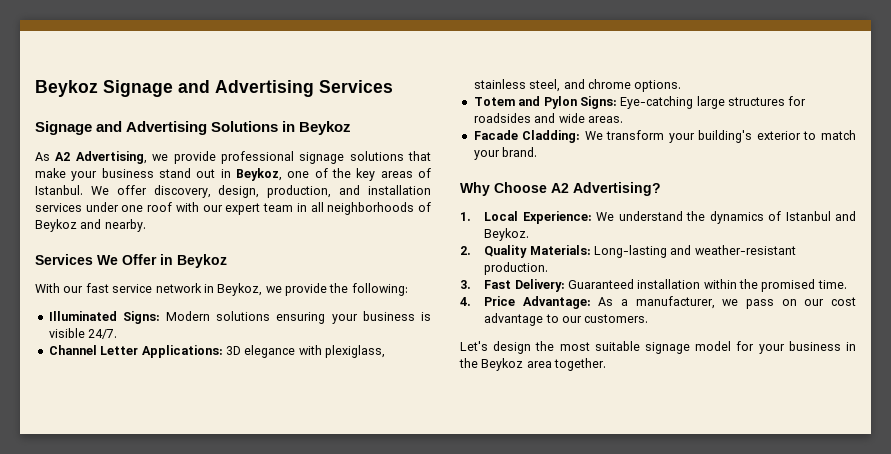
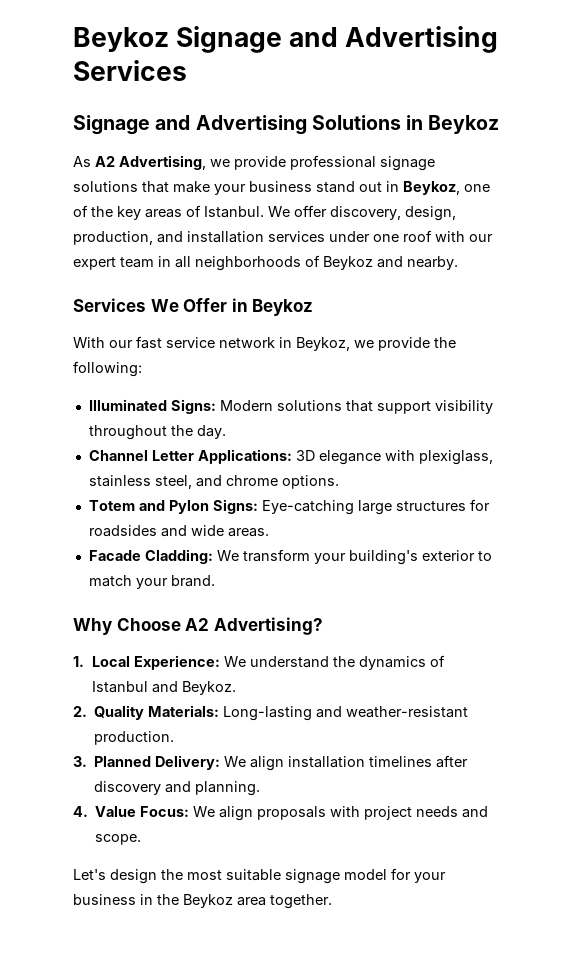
[276,311,431,324] [48,328,118,339] ensuring your business is visible 24/7. -> [345,400,493,414] [88,425,226,440] that support visibility throughout the day.
[484,279,847,292] [460,296,856,309] [484,313,649,326] Fast Delivery: Guaranteed installation within the promised time. // 4. Price Advantage: As a manufacturer, we pass on our cost advantage to our customers. -> [94,755,469,771] [94,781,261,796] [73,806,489,821] [95,834,142,845] Planned Delivery: We align installation timelines after discovery and planning. // 4. Value Focus: We align proposals with project needs and scope.

